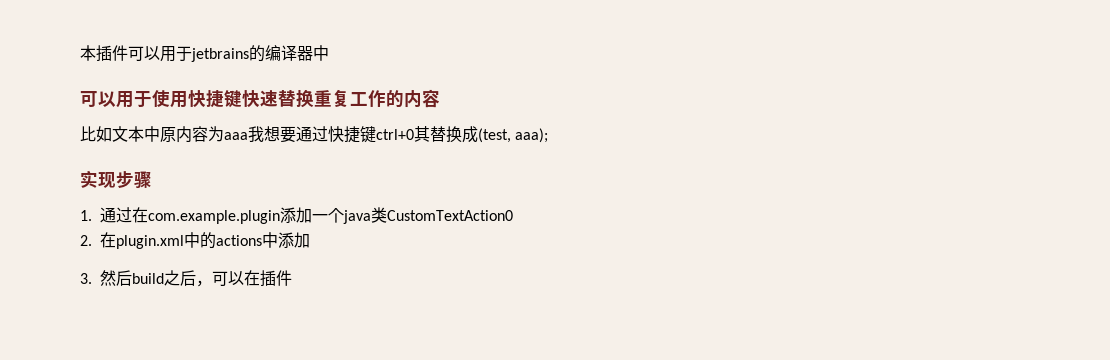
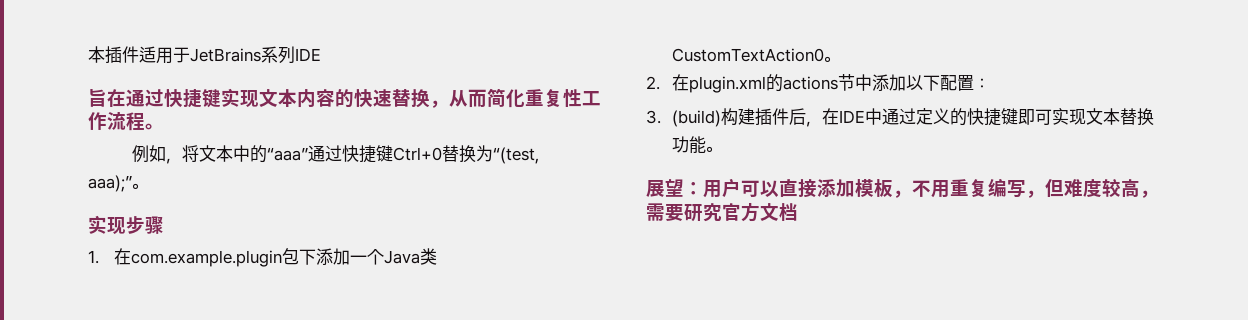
[128,45,329,62] [80,89,440,108] [80,126,549,143] 可以用于jetbrains的编译器中 // 可以用于使用快捷键快速替换重复工作的内容 // 比如文本中原内容为aaa我想要通过快捷键ctrl+0其替换成(test, aaa); -> [139,46,321,64] [88,88,601,108] [88,112,164,131] [131,145,539,164] [88,175,148,192] 适用于JetBrains系列IDE // 旨在通过快捷键实现文本内容的快速替换，从而简化重复性工作流程。 // 例如，将文本中的“aaa”通过快捷键Ctrl+0替换为“(test, aaa);”。
[100,207,280,224] 通过在com.example.plugin -> [113,248,316,267] 在com.example.plugin包下
[343,210,371,224] java -> [383,250,420,264] Java
(513, 215) none -> [823,56,840,62] 。
[184,232,262,249] 中的actions -> [765,74,855,92] 的actions节
(310, 240) none -> [905,75,990,91] 以下配置：
[100,270,292,287] 然后build之后，可以在插件 -> [671,108,1154,127] [671,136,722,154] [646,178,1159,198] [646,202,798,222] (build)构建插件后，在IDE中通过定义的快捷键即可实现文本替换功能。 // 展望：用户可以直接添加模板，不用重复编写，但难度较高，需要研究官方文档

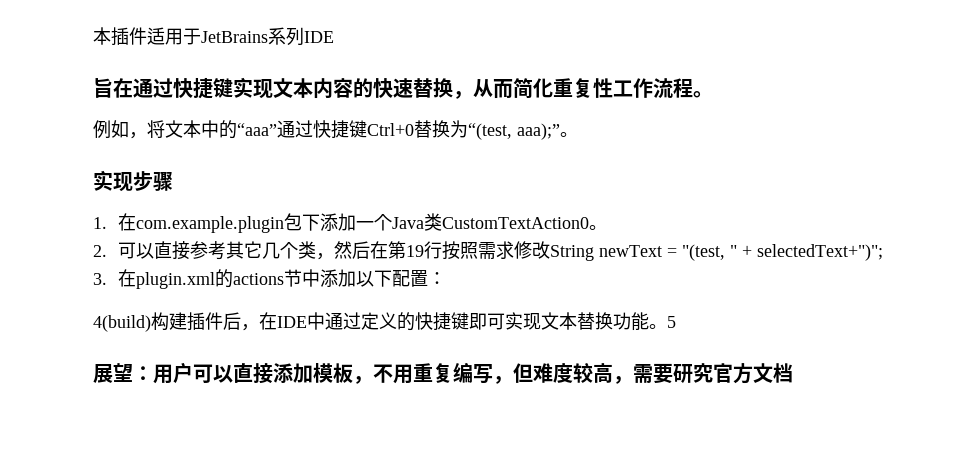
(660, 83) none -> [117,241,883,261] [93,273,107,285] 可以直接参考其它几个类，然后在第19行按照需求修改String newText = "(test, " + selectedText+")"; // 3.
[646,110,721,127] 3. (build) -> [93,315,151,332] 4(build)
(722, 149) none -> [667,316,676,328] 5

